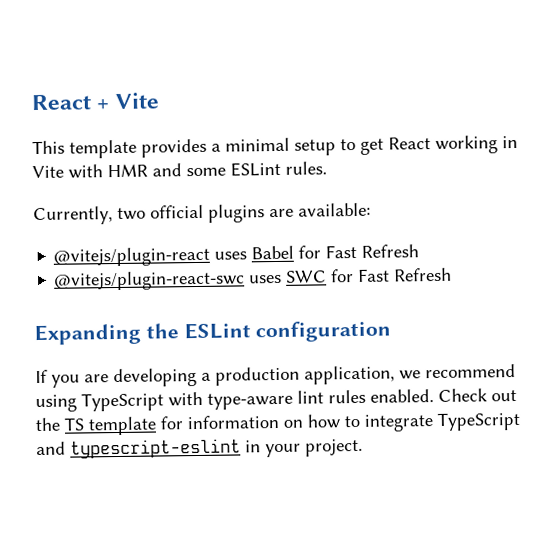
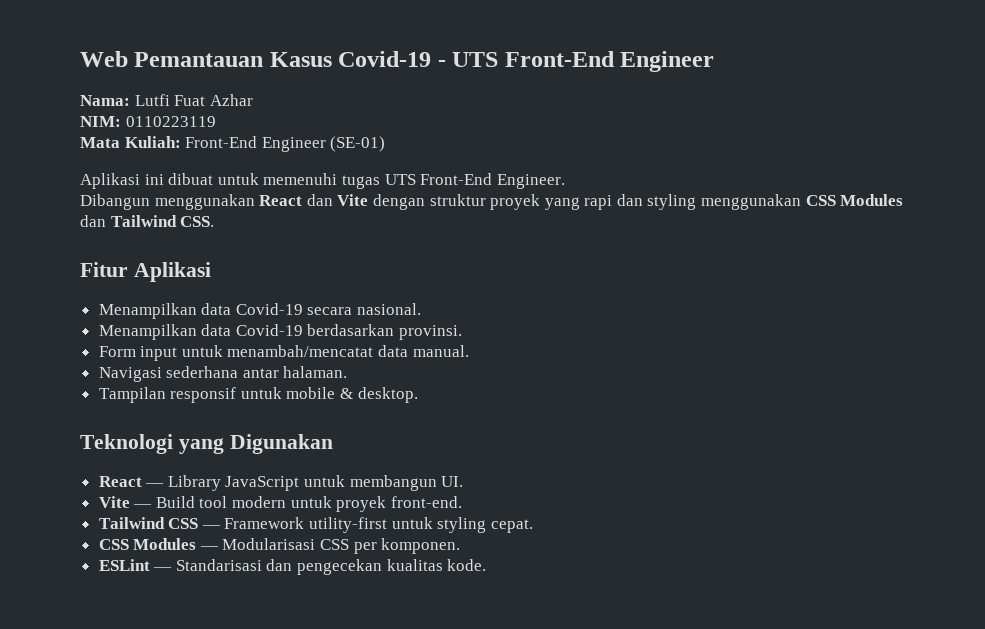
[31,92,159,111] [32,135,518,159] [32,161,327,179] [33,202,371,226] [53,244,420,267] [53,267,453,291] [34,320,392,346] [35,363,516,388] [35,388,517,413] [35,411,521,436] [36,438,363,459] React + Vite // This template provides a minimal setup to get React working in Vite with HMR and some ESLint rules. // Currently, two official plugins are available: // @vitejs/plugin-react uses Babel for Fast Refresh // @vitejs/plugin-react-swc uses SWC for Fast Refresh // Expanding the ESLint configuration // If you are developing a production application, we recommend using TypeScript with type-aware lint rules enabled. Check out the TS template for information on how to integrate TypeScript and typescript-eslint in your project. -> [80,51,715,72] [80,94,253,106] [80,116,216,127] [80,136,386,152] [80,173,565,189] [80,194,904,210] [80,215,215,227] [80,262,211,282] [98,303,422,319] [98,324,463,340] [98,345,469,361] [98,366,348,382] [98,387,418,403] [80,434,333,454] [98,475,464,491] [98,496,462,512] [98,517,533,533] [98,538,461,554] [98,559,487,575] Web Pemantauan Kasus Covid-19 - UTS Front-End Engineer // Nama: Lutfi Fuat Azhar // NIM: 0110223119 // Mata Kuliah: Front-End Engineer (SE-01) // Aplikasi ini dibuat untuk memenuhi tugas UTS Front-End Engineer. // Dibangun menggunakan React dan Vite dengan struktur proyek yang rapi dan styling menggunakan CSS Modules dan Tailwind CSS. // Fitur Aplikasi // Menampilkan data Covid-19 secara nasional. // Menampilkan data Covid-19 berdasarkan provinsi. // Form input untuk menambah/mencatat data manual. // Navigasi sederhana antar halaman. // Tampilan responsif untuk mobile & desktop. // Teknologi yang Digunakan // React — Library JavaScript untuk membangun UI. // Vite — Build tool modern untuk proyek front-end. // Tailwind CSS — Framework utility-first untuk styling cepat. // CSS Modules — Modularisasi CSS per komponen. // ESLint — Standarisasi dan pengecekan kualitas kode.

